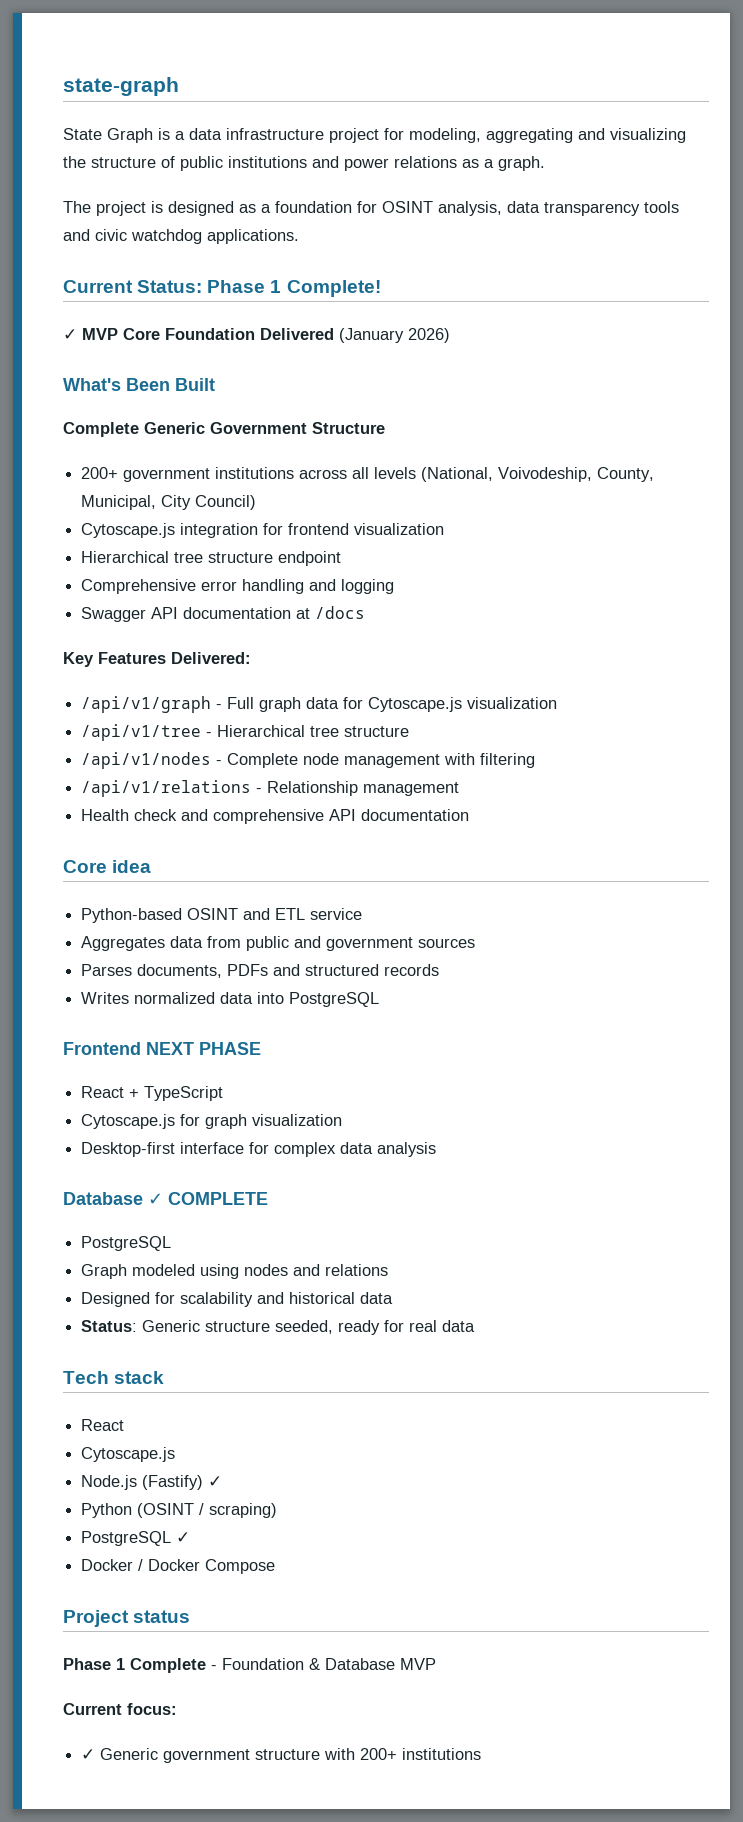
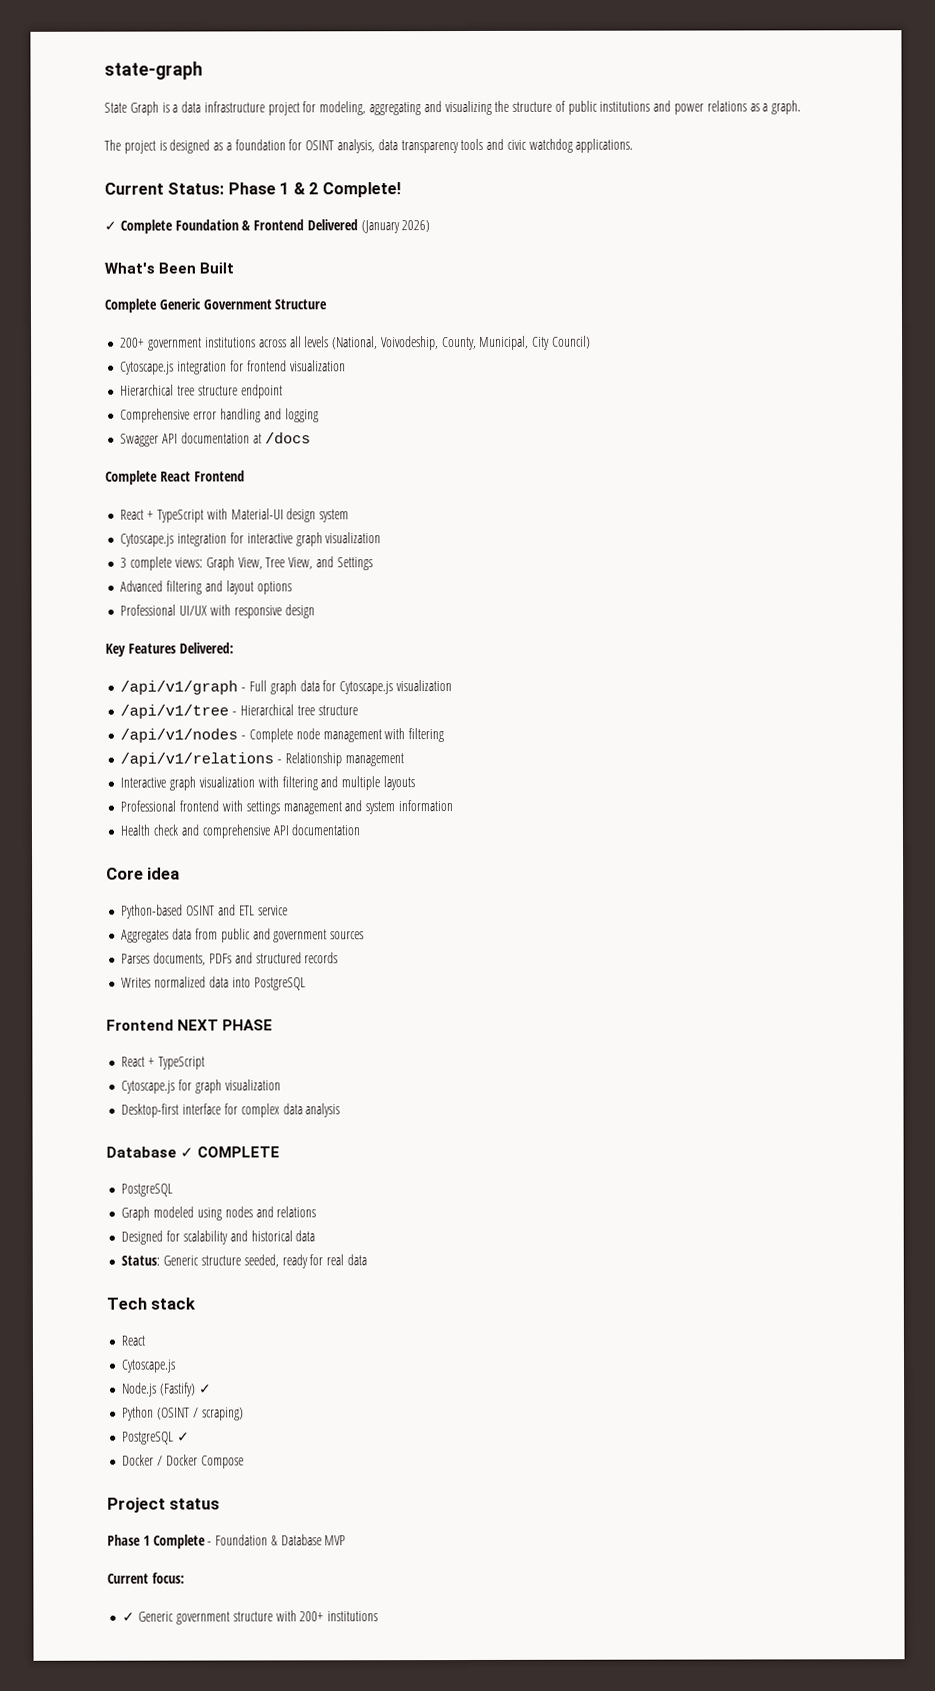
(282, 286) none -> [292,182,319,195] & 2
[82,328,255,340] MVP Core Foundation -> [119,219,305,234] Complete Foundation & Frontend
(366, 612) none -> [105,470,245,485] [120,508,350,523] [120,532,382,547] [120,556,373,571] [120,580,292,595] [120,604,315,619] // Complete React Frontend // React + TypeScript with Material-UI design system // Cytoscape.js integration for interactive graph visualization // 3 complete views: Graph View, Tree View, and Settings // Advanced filtering and layout options // Professional UI/UX with responsive design
(460, 789) none -> [120,776,415,791] [120,800,453,815] // Interactive graph visualization with filtering and multiple layouts // Professional frontend with settings management and system information

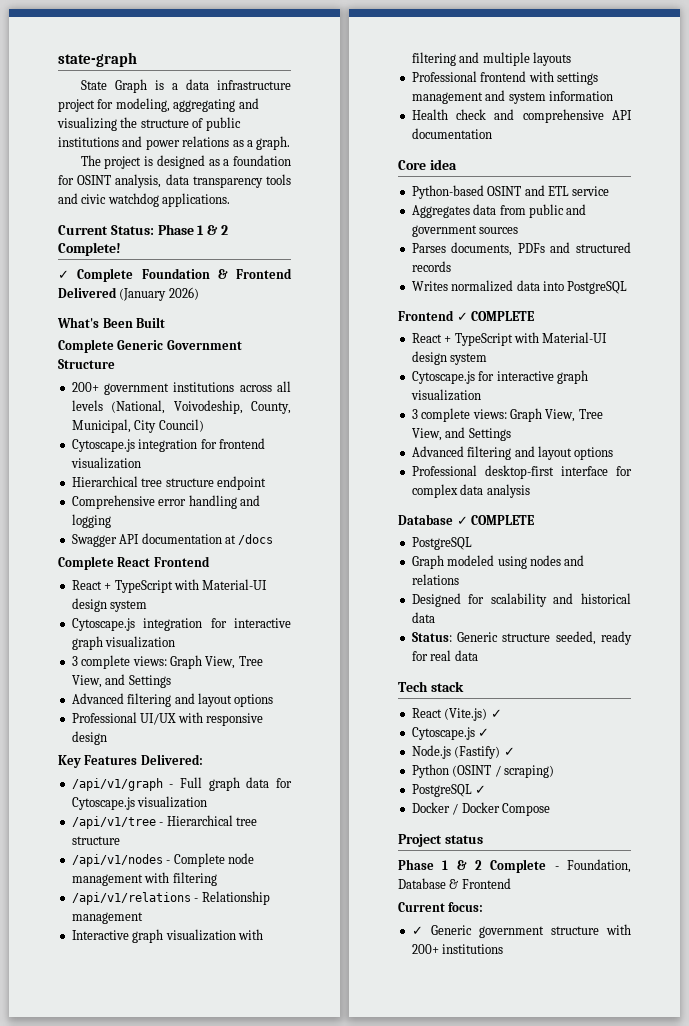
[177,1019,274,1031] [121,1056,205,1070] NEXT PHASE // React + TypeScript -> [456,311,535,321] [411,332,608,346] [411,351,488,365] ✓ COMPLETE // React + TypeScript with Material-UI design system
[194,1079,281,1094] [121,1103,180,1118] graph visualization // Desktop-first -> [496,370,588,384] [410,389,481,401] [411,408,603,422] [411,427,511,441] [411,446,614,460] [411,465,554,479] interactive graph visualization // 3 complete views: Graph View, Tree View, and Settings // Advanced filtering and layout options // Professional desktop-first
[121,1359,177,1373] // Cytoscape.js -> [444,708,502,721] [411,727,490,740] (Vite.js) ✓ // Cytoscape.js ✓
[152,1534,347,1549] Complete - Foundation & Database MVP -> [456,859,631,873] [398,878,511,889] & 2 Complete - Foundation, Database & Frontend

